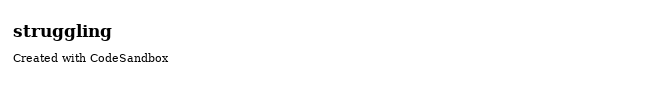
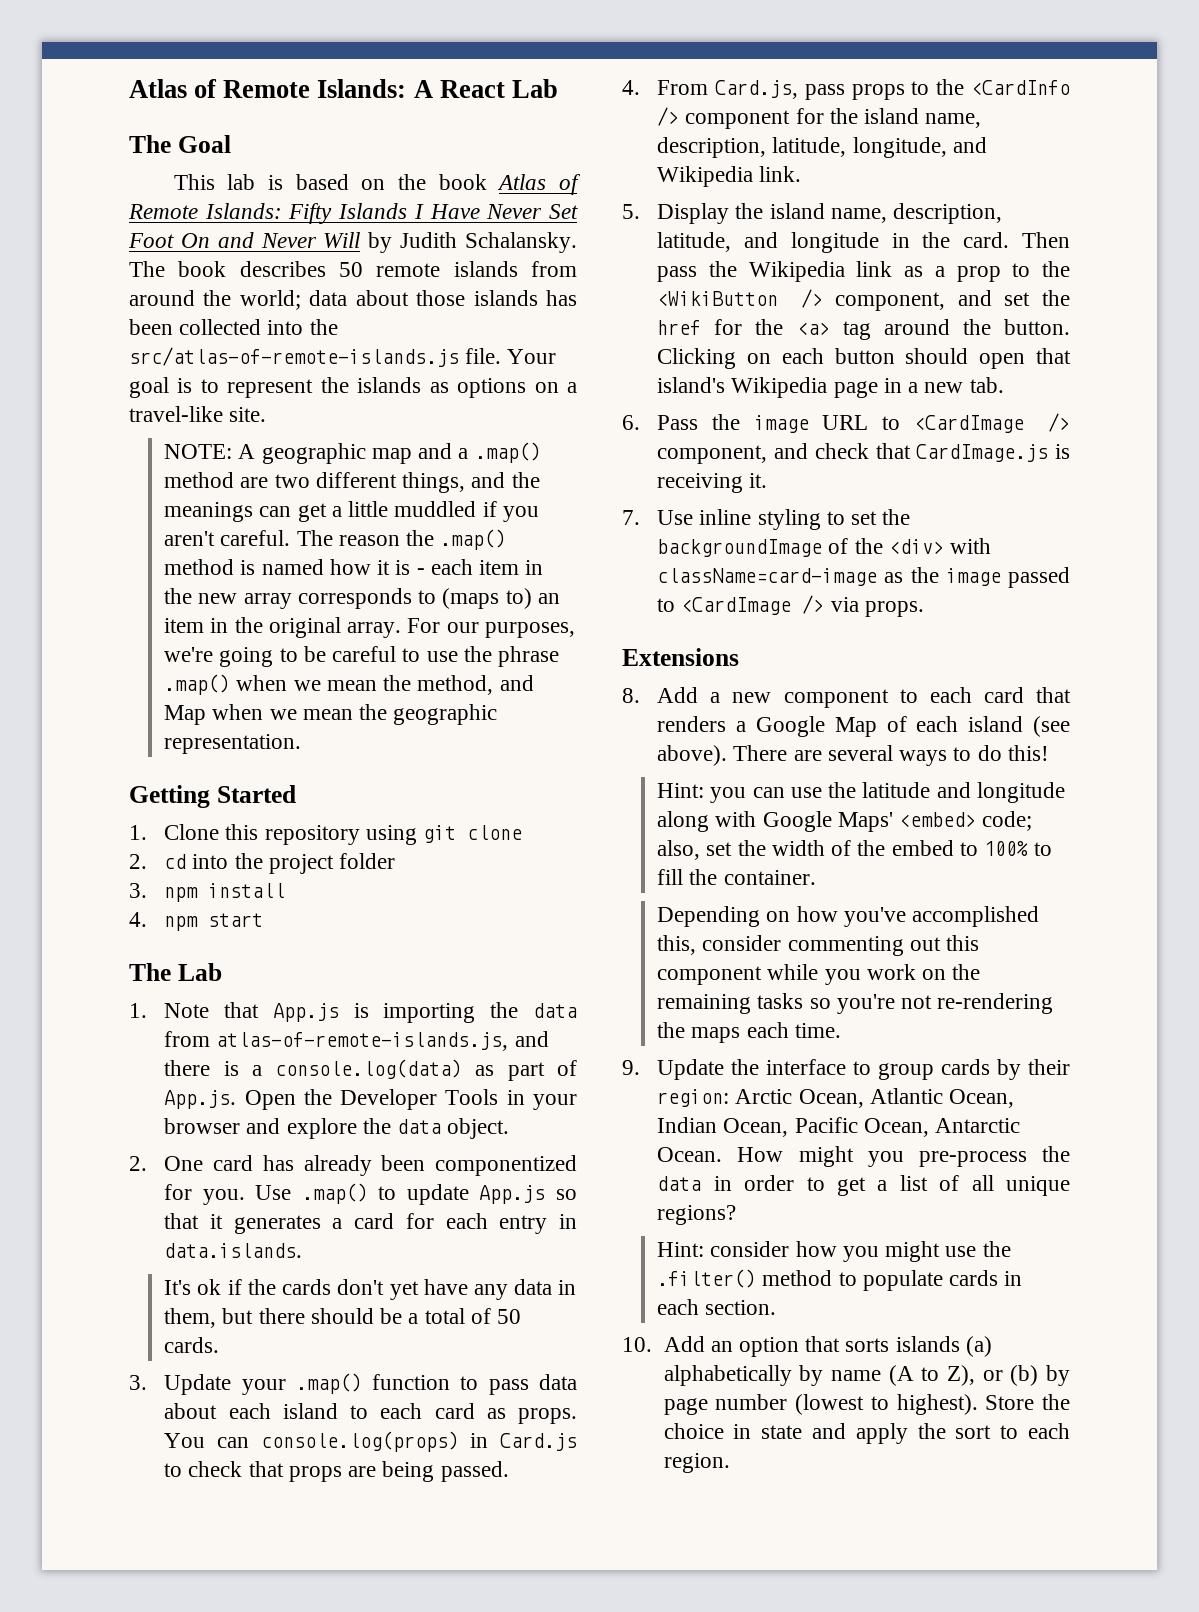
[13,24,112,41] [13,53,169,62] struggling // Created with CodeSandbox -> [129,79,558,98] [129,135,231,153] [173,174,581,195] [128,203,578,224] [128,232,577,253] [129,261,577,277] [129,290,577,310] [129,319,338,335] [129,347,557,367] [129,377,577,398] [129,406,267,422] [164,442,541,464] [164,472,540,493] [164,501,539,522] [164,529,507,550] [164,559,544,575] [164,588,560,609] [164,617,575,638] [164,646,559,667] [164,674,534,695] [164,704,498,725] [164,734,302,754] [129,785,296,808] [129,824,523,845] [129,853,396,874] [129,883,286,902] [129,912,264,931] [129,963,222,981] [129,1002,577,1023] [164,1031,549,1051] [164,1059,577,1081] [164,1089,577,1110] [164,1118,510,1139] [129,1155,577,1176] [164,1183,577,1205] [164,1213,577,1234] [164,1243,303,1258] [164,1279,577,1300] [164,1308,521,1328] [164,1337,220,1353] [129,1373,577,1395] [164,1403,577,1424] [164,1431,577,1452] [164,1461,509,1482] [622,79,1070,100] [657,107,982,129] [657,137,987,158] [657,166,802,187] [622,203,1003,224] [657,232,1070,253] [657,261,1070,282] [657,289,1070,311] [657,319,1070,340] [657,348,1071,369] [657,377,1004,398] [622,413,1070,433] [657,443,1070,464] [657,473,768,493] [622,509,911,530] [657,538,992,557] [657,567,1070,588] [657,595,924,617] [622,648,739,666] [622,687,1071,708] [657,716,1070,737] [657,745,1049,766] [657,782,1065,803] [657,811,1033,832] [657,840,1053,860] [657,869,816,885] [657,906,1040,927] [657,935,980,956] [657,964,981,985] [657,993,1054,1014] [657,1022,841,1043] [622,1059,1070,1080] [657,1088,1015,1108] [657,1117,1021,1137] [657,1146,1070,1167] [657,1175,1070,1196] [657,1205,737,1225] [657,1241,1011,1262] [657,1269,1023,1291] [657,1299,777,1315] [622,1336,992,1357] [663,1365,1070,1386] [663,1394,1070,1415] [663,1423,1070,1444] [663,1453,730,1473] Atlas of Remote Islands: A React Lab // The Goal // This lab is based on the book Atlas of Remote Islands: Fifty Islands I Have Never Set Foot On and Never Will by Judith Schalansky. The book describes 50 remote islands from around the world; data about those islands has been collected into the src/atlas-of-remote-islands.js file. Your goal is to represent the islands as options on a travel-like site. // NOTE: A geographic map and a .map() method are two different things, and the meanings can get a little muddled if you aren't careful. The reason the .map() method is named how it is - each item in the new array corresponds to (maps to) an item in the original array. For our purposes, we're going to be careful to use the phrase .map() when we mean the method, and Map when we mean the geographic representation. // Getting Started // 1. Clone this repository using git clone // 2. cd into the project folder // 3. npm install // 4. npm start // The Lab // 1. Note that App.js is importing the data from atlas-of-remote-islands.js, and there is a console.log(data) as part of App.js. Open the Developer Tools in your browser and explore the data object. // 2. One card has already been componentized for you. Use .map() to update App.js so that it generates a card for each entry in data.islands. // It's ok if the cards don't yet have any data in them, but there should be a total of 50 cards. // 3. Update your .map() function to pass data about each island to each card as props. You can console.log(props) in Card.js to check that props are being passed. // 4. From Card.js, pass props to the <CardInfo /> component for the island name, description, latitude, longitude, and Wikipedia link. // 5. Display the island name, description, latitude, and longitude in the card. Then pass the Wikipedia link as a prop to the <WikiButton /> component, and set the href for the <a> tag around the button. Clicking on each button should open that island's Wikipedia page in a new tab. // 6. Pass the image URL to <CardImage /> component, and check that CardImage.js is receiving it. // 7. Use inline styling to set the backgroundImage of the <div> with className=card-image as the image passed to <CardImage /> via props. // Extensions // 8. Add a new component to each card that renders a Google Map of each island (see above). There are several ways to do this! // Hint: you can use the latitude and longitude along with Google Maps' <embed> code; also, set the width of the embed to 100% to fill the container. // Depending on how you've accomplished this, consider commenting out this component while you work on the remaining tasks so you're not re-rendering the maps each time. // 9. Update the interface to group cards by their region: Arctic Ocean, Atlantic Ocean, Indian Ocean, Pacific Ocean, Antarctic Ocean. How might you pre-process the data in order to get a list of all unique regions? // Hint: consider how you might use the .filter() method to populate cards in each section. // 10. Add an option that sorts islands (a) alphabetically by name (A to Z), or (b) by page number (lowest to highest). Store the choice in state and apply the sort to each region.

